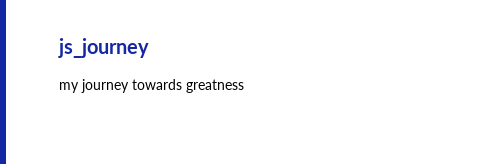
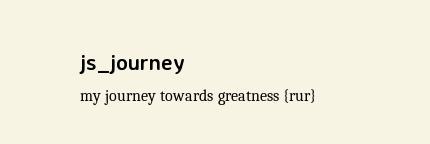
(244, 86) none -> [282,89,316,103] {rur}

